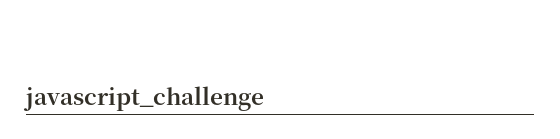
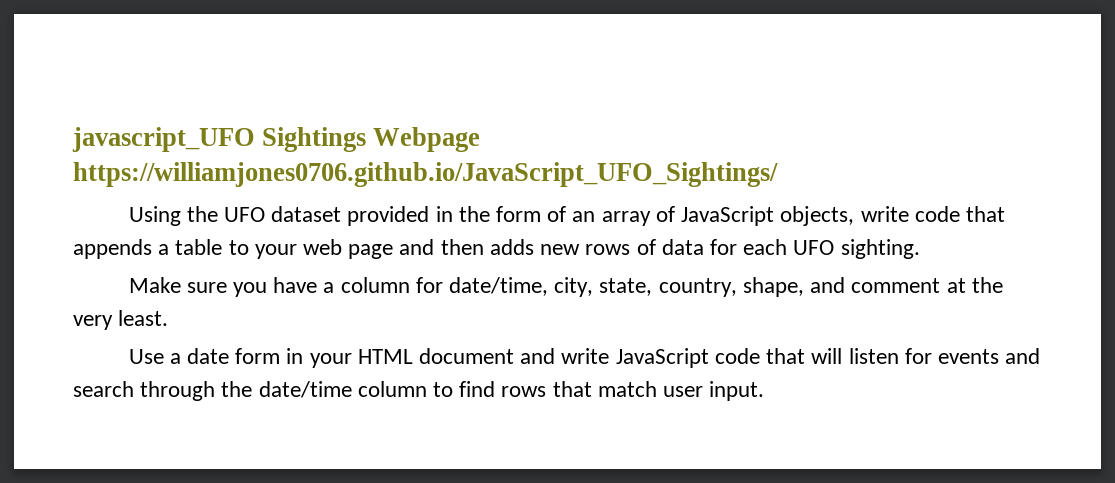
[23,86,264,111] javascript_challenge -> [72,127,481,152] [73,162,778,187] [128,206,1005,226] [73,239,920,259] [128,277,1003,297] [73,310,169,330] [128,348,1041,368] [73,381,765,401] javascript_UFO Sightings Webpage https://williamjones0706.github.io/JavaScript_UFO_Sightings/ // Using the UFO dataset provided in the form of an array of JavaScript objects, write code that appends a table to your web page and then adds new rows of data for each UFO sighting. // Make sure you have a column for date/time, city, state, country, shape, and comment at the very least. // Use a date form in your HTML document and write JavaScript code that will listen for events and search through the date/time column to find rows that match user input.

